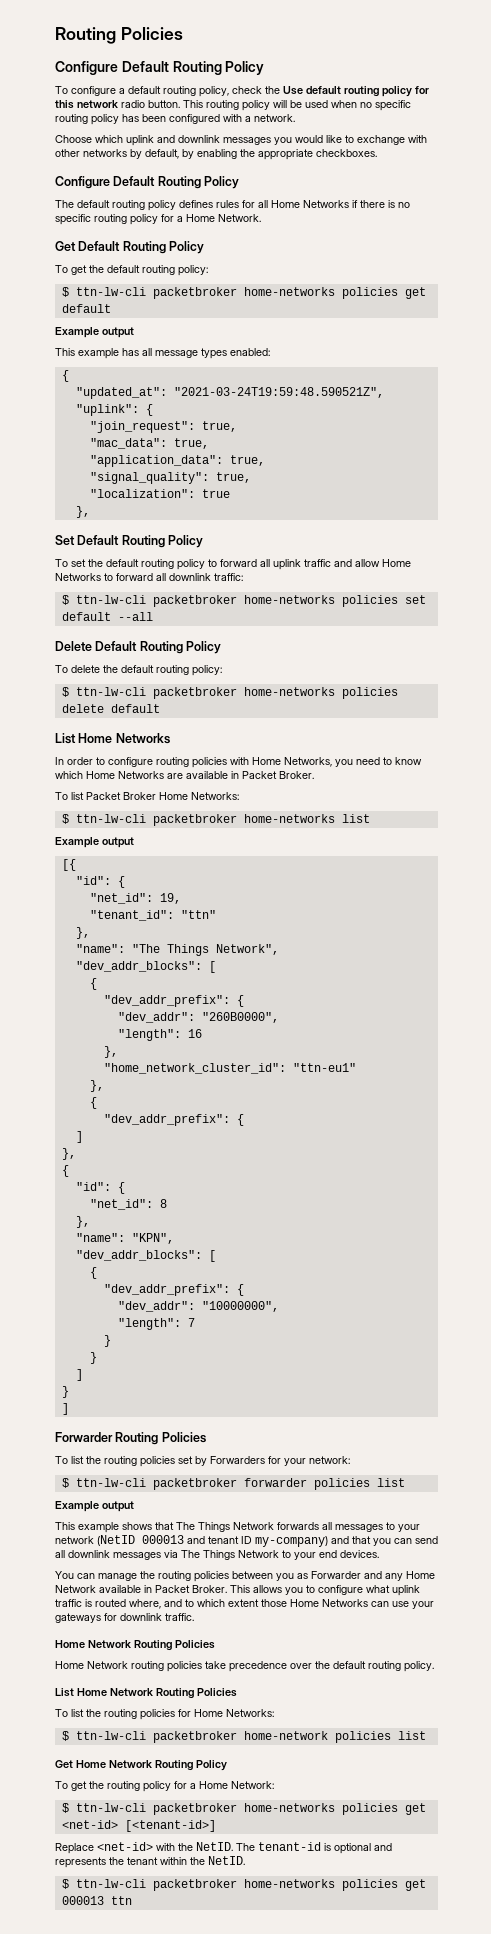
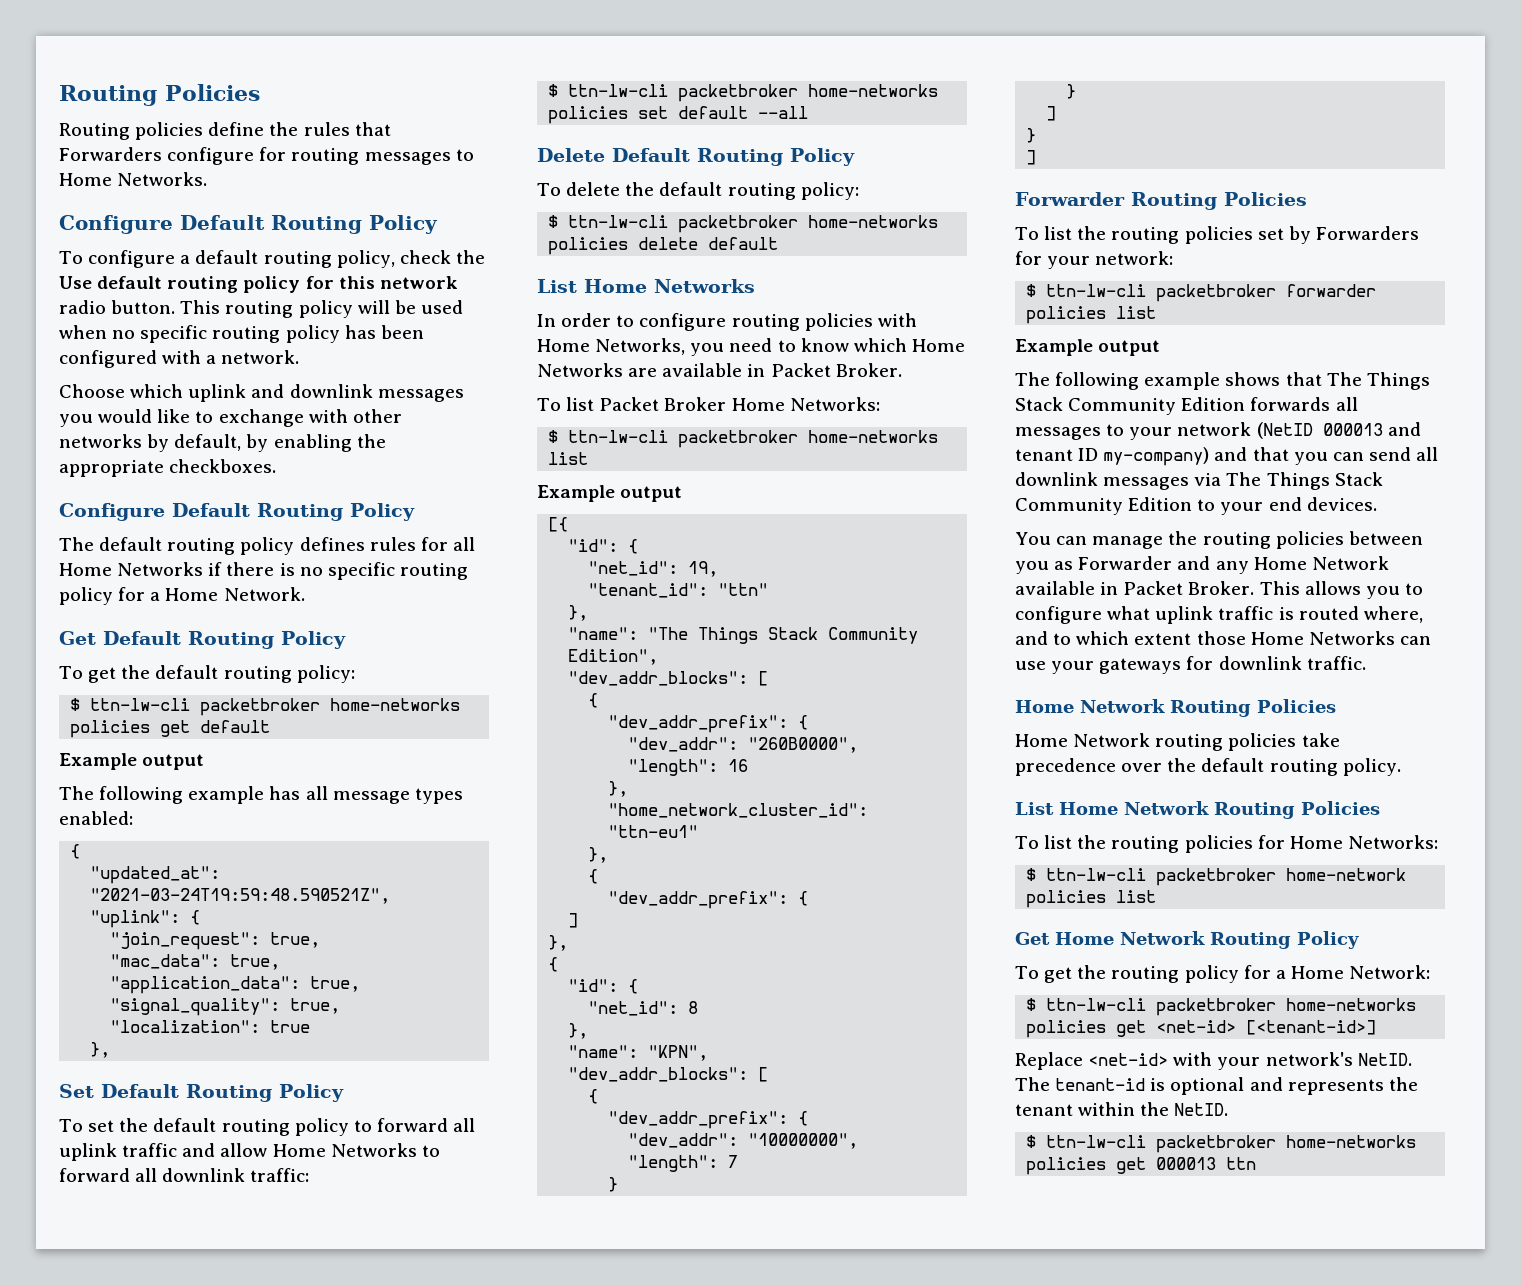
[55,27,183,44] Routing Policies -> [59,84,260,106] [59,122,391,140] [59,147,474,165] [59,172,208,186] Routing Policies // Routing policies define the rules that Forwarders configure for routing messages to Home Networks.
[55,348,75,356] This -> [59,786,184,804] The following
[215,944,279,955] Network", -> [768,627,919,644] [568,649,659,665] Stack Community Edition",
[55,1522,75,1530] This -> [1015,372,1140,390] The following
[233,1522,274,1530] Network -> [1015,397,1246,415] Stack Community Edition
[238,1550,279,1558] Network -> [1334,472,1383,486] [1015,497,1193,515] Stack Community Edition
[178,1843,193,1851] the -> [1217,1052,1353,1070] your network's

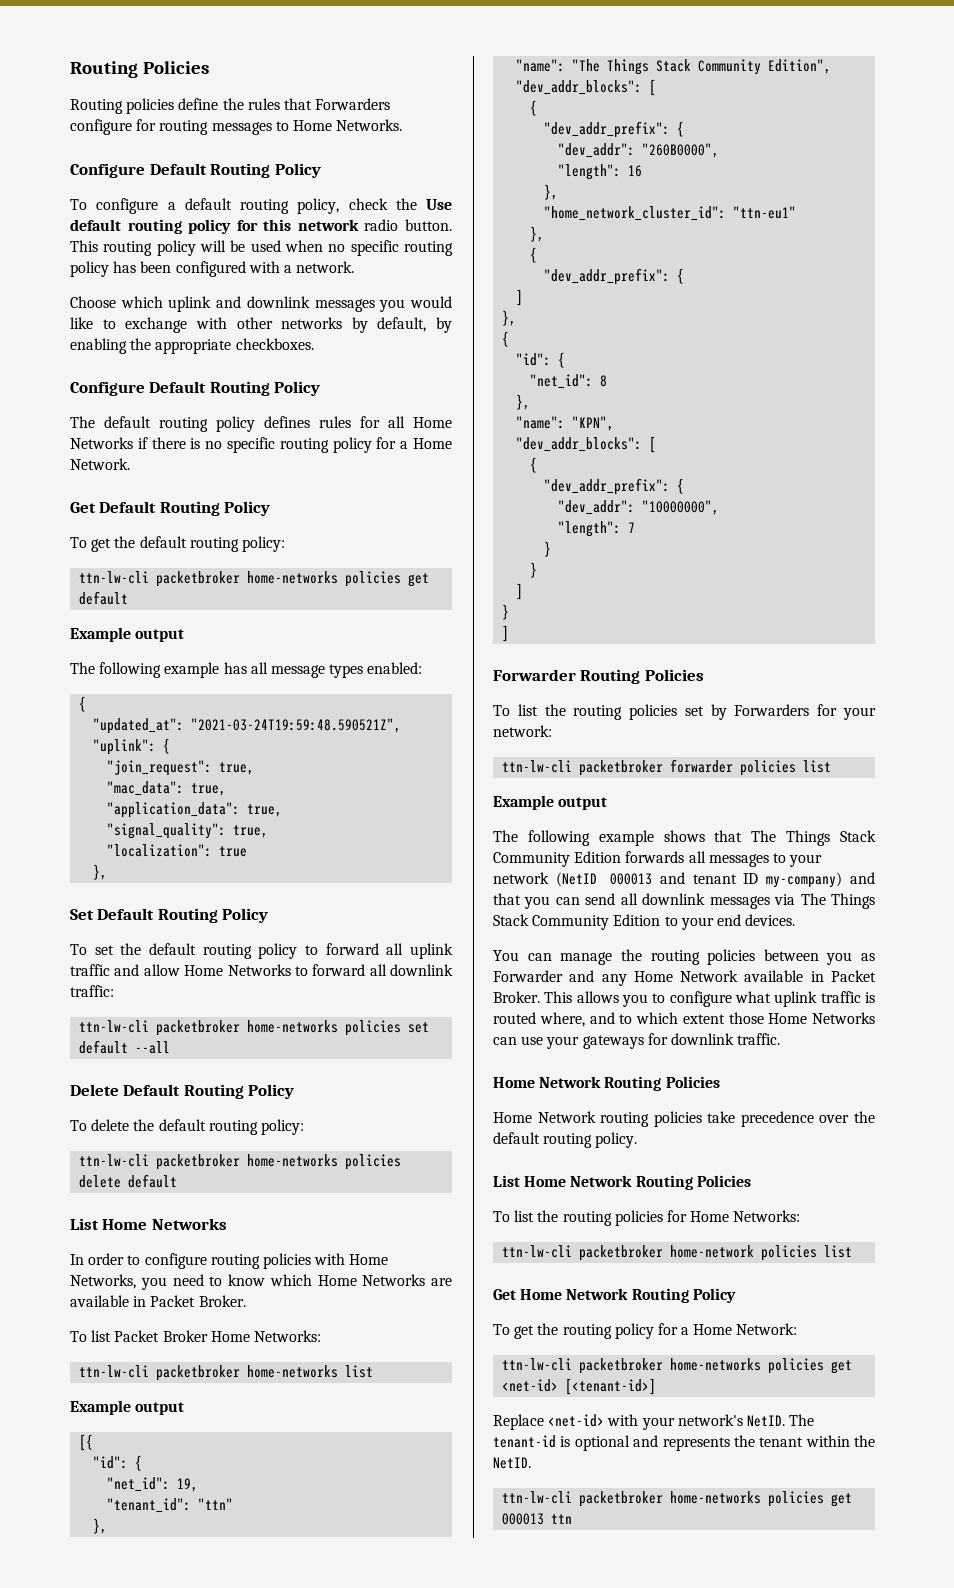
[70,698,81,711] $ -> (285, 544) none
[548,84,559,97] $ -> (114, 991) none
[548,215,559,228] $ -> (304, 1127) none
[548,430,559,443] $ -> (321, 1336) none
[1026,284,1037,297] $ -> (552, 731) none
[1026,868,1037,881] $ -> (801, 1216) none
[1026,998,1037,1011] $ -> (798, 1329) none
[1026,1135,1037,1148] $ -> (531, 1463) none

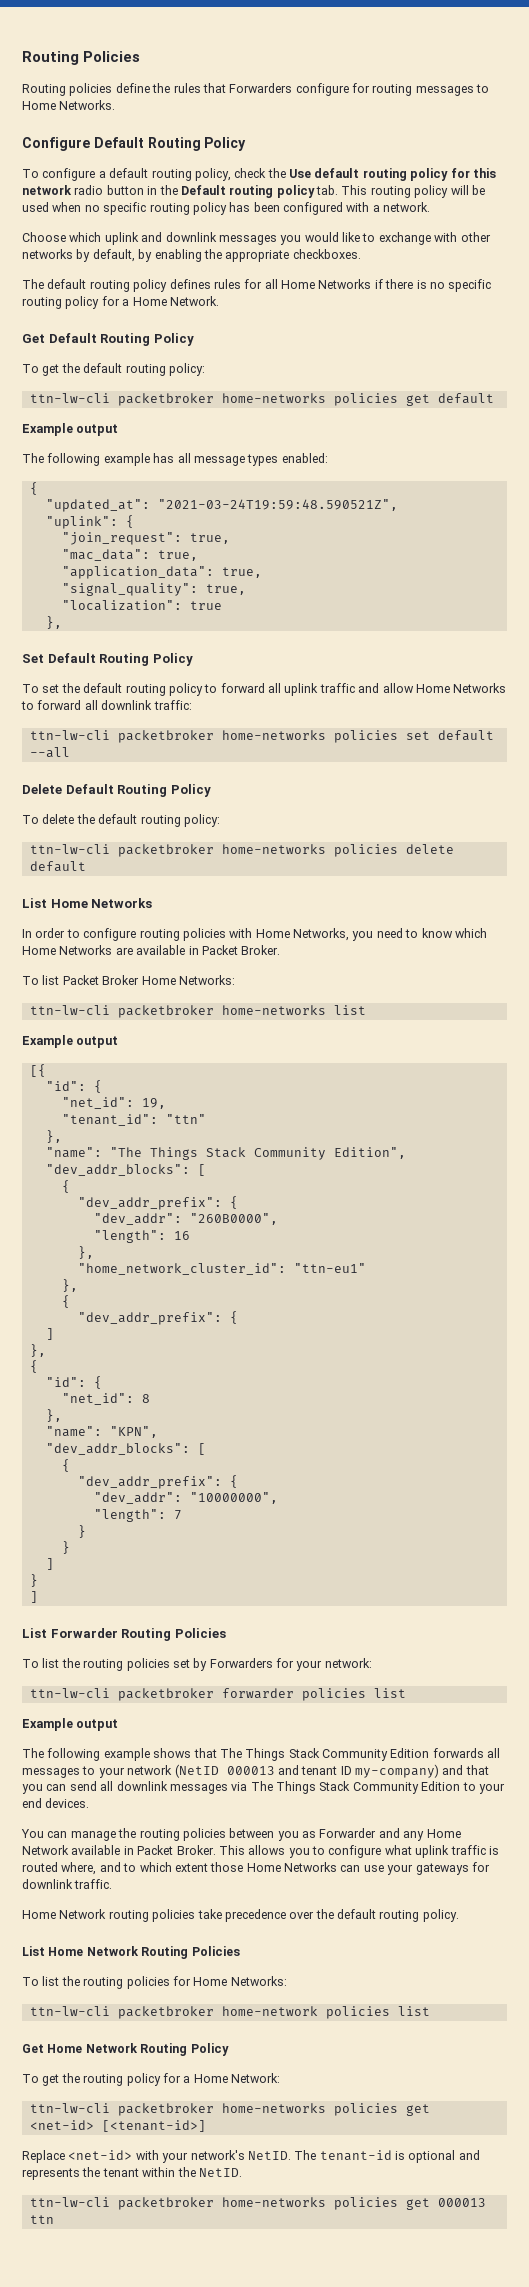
[404,219,452,231] button. -> [106,185,338,198] button in the Default routing policy tab.
[70,381,321,396] // Configure Default Routing Policy -> (361, 254) none
(510, 633) none -> [22,1628,47,1638] List
[493,1076,720,1091] // Home Network Routing Policies -> (113, 1884) none

